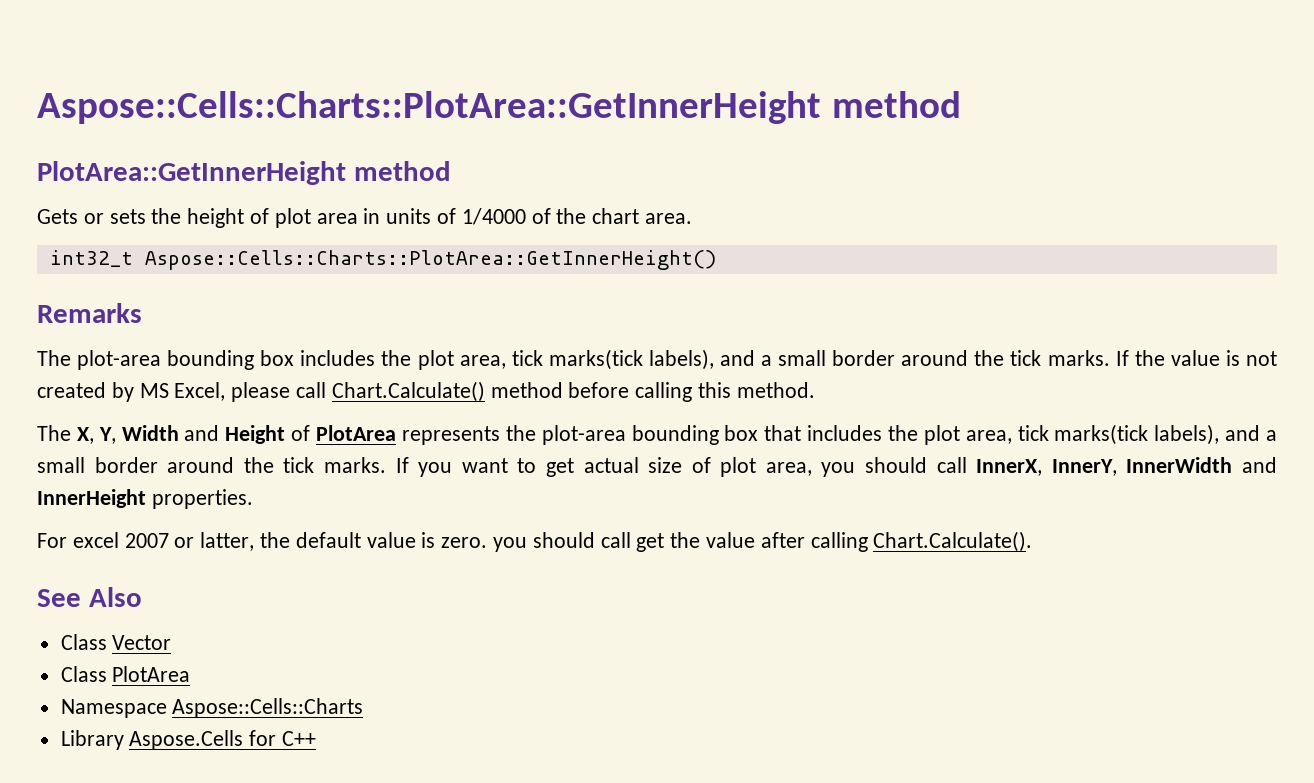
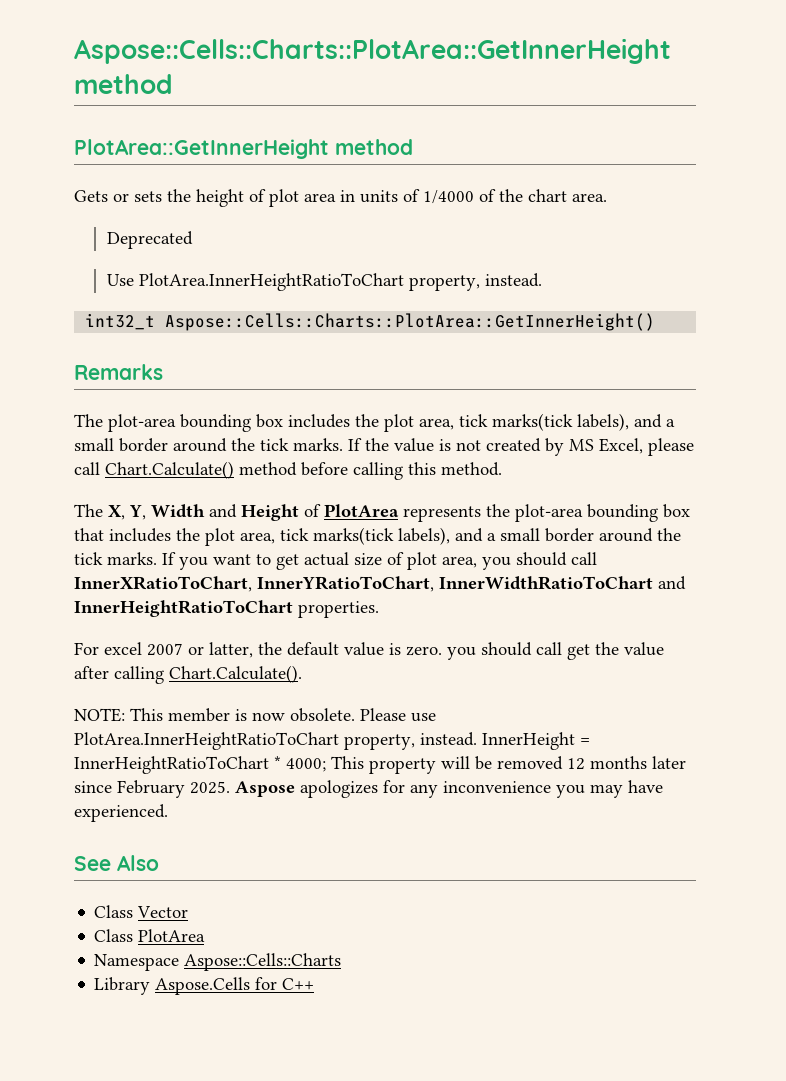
(693, 218) none -> [106,231,193,249] [106,273,542,291] // Deprecated // Use PlotArea.InnerHeightRatioToChart property, instead.
[976,457,1277,476] [37,489,146,508] InnerX, InnerY, InnerWidth and InnerHeight -> [74,576,686,592] [74,600,293,617] InnerXRatioToChart, InnerYRatioToChart, InnerWidthRatioToChart and InnerHeightRatioToChart
(1033, 541) none -> [74,708,436,722] [74,732,590,750] [74,756,686,774] [74,780,663,798] [74,804,168,822] // NOTE: This member is now obsolete. Please use PlotArea.InnerHeightRatioToChart property, instead. InnerHeight = InnerHeightRatioToChart * 4000; This property will be removed 12 months later since February 2025. Aspose apologizes for any inconvenience you may have experienced.

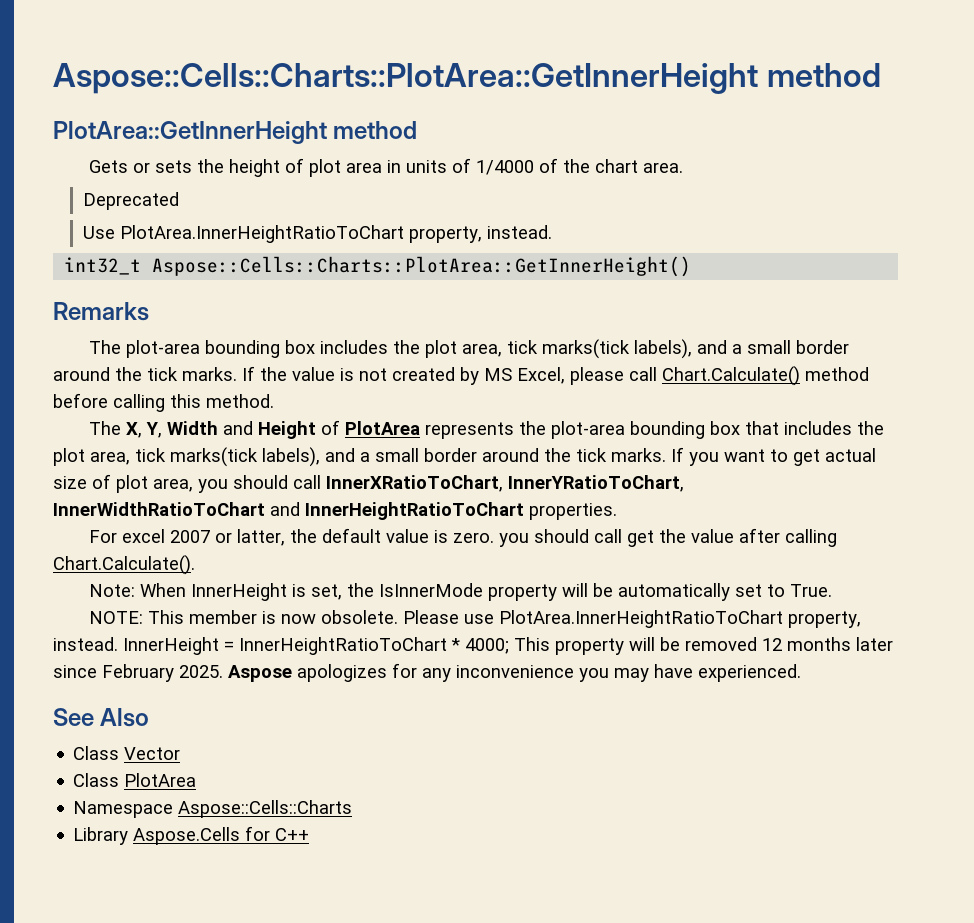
(302, 674) none -> [89,583,833,601] // Note: When InnerHeight is set, the IsInnerMode property will be automatically set to True.

